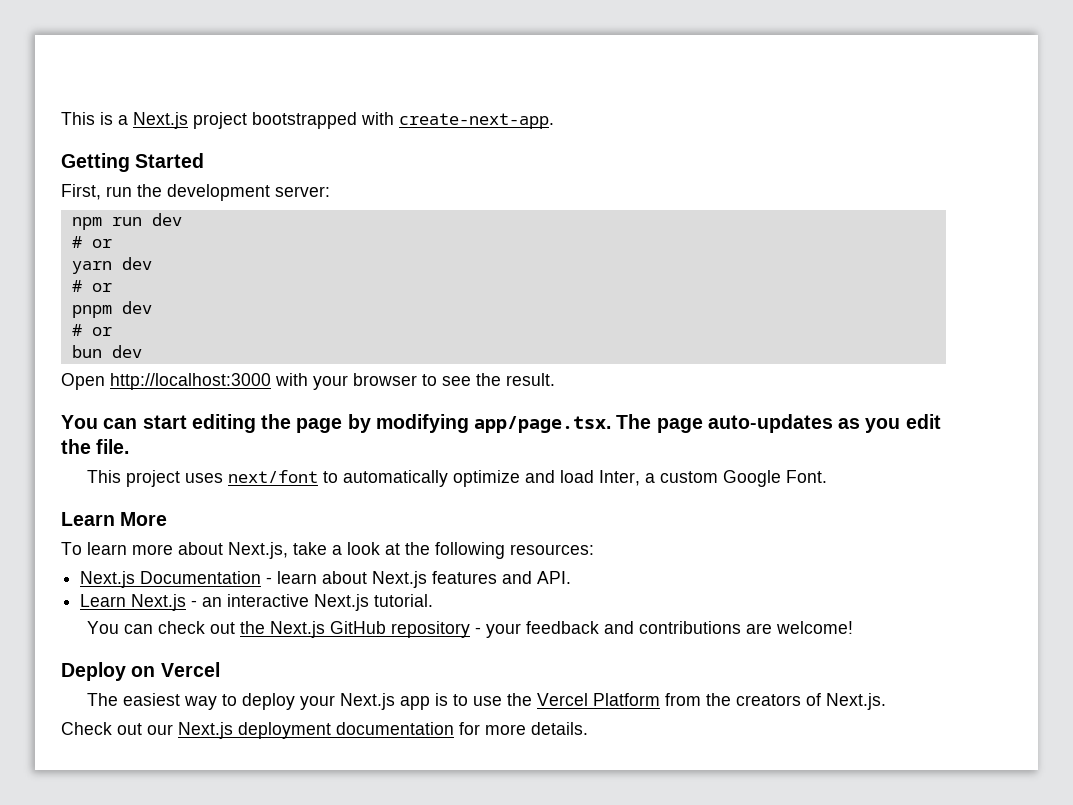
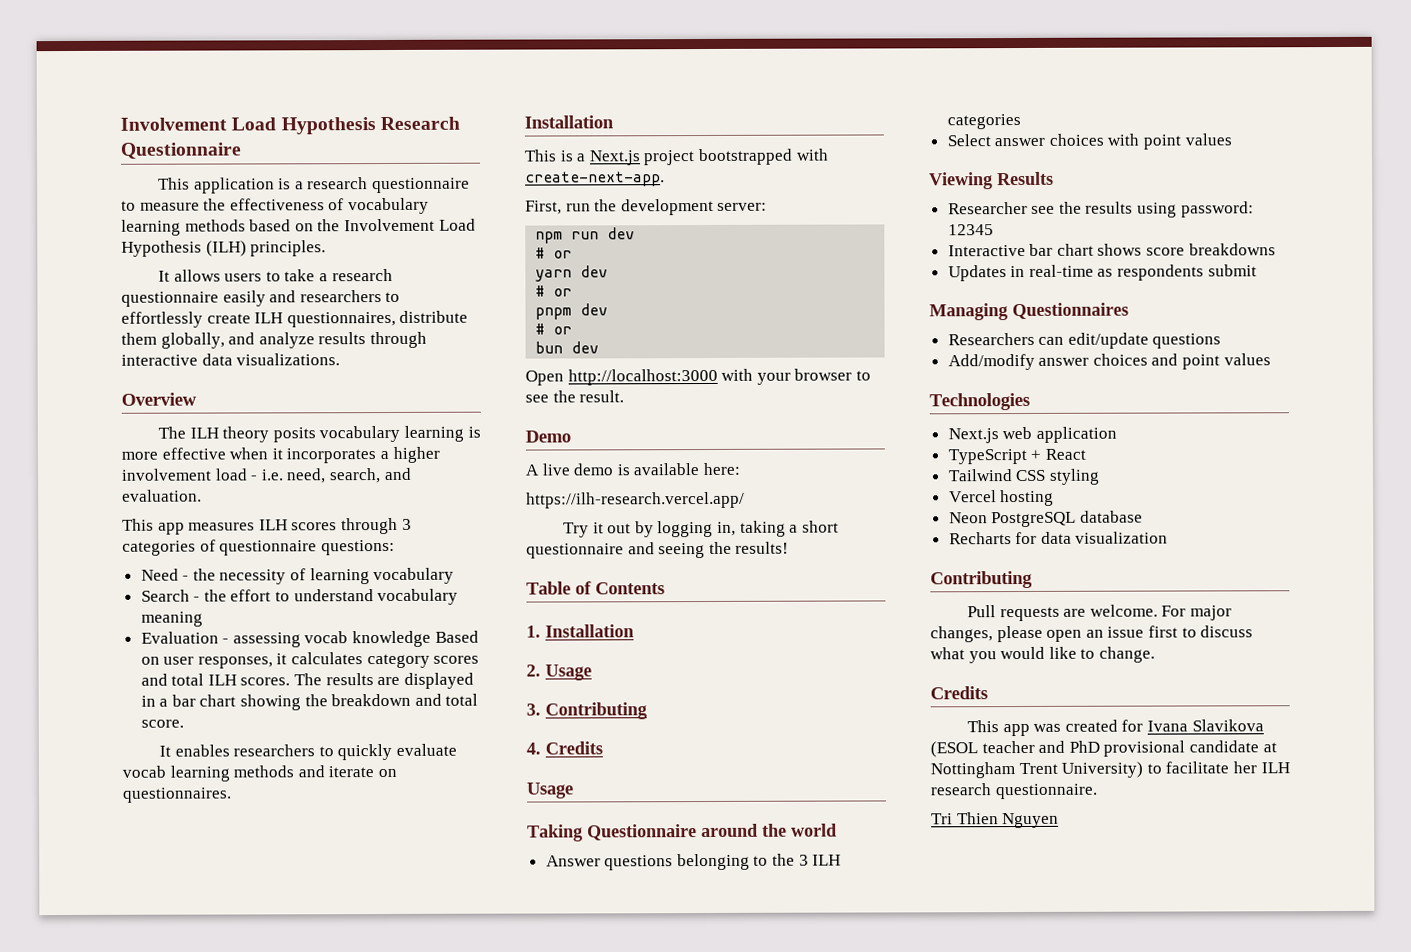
(61, 118) none -> [120,116,460,135] [120,142,242,159] [158,177,471,194] [121,197,429,215] [121,218,476,236] [121,240,327,257] [158,268,393,282] [121,290,401,307] [121,310,469,328] [121,331,427,349] [121,353,341,366] [121,392,197,406] [158,425,481,443] [121,446,440,464] [121,467,412,484] [122,489,202,502] [122,517,412,535] [122,539,395,556] [140,567,455,585] [140,588,459,606] [140,611,203,627] [140,630,479,648] [140,652,480,669] [140,672,474,689] [140,693,479,711] [140,719,184,728] [159,743,458,761] [122,765,397,782] [122,787,232,803] [524,115,614,129] Involvement Load Hypothesis Research Questionnaire // This application is a research questionnaire to measure the effectiveness of vocabulary learning methods based on the Involvement Load Hypothesis (ILH) principles. // It allows users to take a research questionnaire easily and researchers to effortlessly create ILH questionnaires, distribute them globally, and analyze results through interactive data visualizations. // Overview // The ILH theory posits vocabulary learning is more effective when it incorporates a higher involvement load - i.e. need, search, and evaluation. // This app measures ILH scores through 3 categories of questionnaire questions: // Need - the necessity of learning vocabulary // Search - the effort to understand vocabulary meaning // Evaluation - assessing vocab knowledge Based on user responses, it calculates category scores and total ILH scores. The results are displayed in a bar chart showing the breakdown and total score. // It enables researchers to quickly evaluate vocab learning methods and iterate on questionnaires. // Installation //
[61,153,205,172] // Getting Started -> (665, 179) none
[61,414,941,433] [61,439,130,454] [86,470,827,487] [61,512,168,526] [61,542,594,559] [80,571,572,588] [80,594,434,611] [86,621,853,638] [61,662,220,681] [86,693,886,710] [61,722,588,739] You can start editing the page by modifying app/page.tsx. The page auto-updates as you edit the file. // This project uses next/font to automatically optimize and load Inter, a custom Google Font. // Learn More // To learn more about Next.js, take a look at the following resources: // Next.js Documentation - learn about Next.js features and API. // Learn Next.js - an interactive Next.js tutorial. // You can check out the Next.js GitHub repository - your feedback and contributions are welcome! // Deploy on Vercel // The easiest way to deploy your Next.js app is to use the Vercel Platform from the creators of Next.js. // Check out our Next.js deployment documentation for more details. -> [525,430,571,443] [525,462,740,476] [526,491,745,509] [563,520,839,538] [526,541,790,559] [526,581,665,595] [526,624,634,638] [526,664,592,681] [526,702,647,720] [526,741,603,755] [526,782,574,799] [527,823,837,842] [545,853,842,871] [946,114,1021,130] [946,133,1232,150] [929,171,1054,190] [947,201,1254,218] [947,224,994,236] [947,243,1276,257] [947,264,1257,282] [929,302,1129,321] [947,332,1222,349] [947,353,1271,371] [929,392,1030,411] [947,426,1117,444] [947,448,1086,465] [947,468,1100,485] [948,489,1055,507] [948,510,1143,528] [948,531,1169,545] [930,570,1033,589] [967,604,1233,622] [930,625,1254,643] [930,646,1155,664] [930,686,988,700] [967,719,1264,737] [930,740,1277,758] [930,761,1290,779] [930,783,1098,800] [931,812,1060,829] Demo // A live demo is available here: // https://ilh-research.vercel.app/ // Try it out by logging in, taking a short questionnaire and seeing the results! // Table of Contents // 1. Installation // 2. Usage // 3. Contributing // 4. Credits // Usage // Taking Questionnaire around the world // Answer questions belonging to the 3 ILH categories // Select answer choices with point values // Viewing Results // Researcher see the results using password: 12345 // Interactive bar chart shows score breakdowns // Updates in real-time as respondents submit // Managing Questionnaires // Researchers can edit/update questions // Add/modify answer choices and point values // Technologies // Next.js web application // TypeScript + React // Tailwind CSS styling // Vercel hosting // Neon PostgreSQL database // Recharts for data visualization // Contributing // Pull requests are welcome. For major changes, please open an issue first to discuss what you would like to change. // Credits // This app was created for Ivana Slavikova (ESOL teacher and PhD provisional candidate at Nottingham Trent University) to facilitate her ILH research questionnaire. // Tri Thien Nguyen

